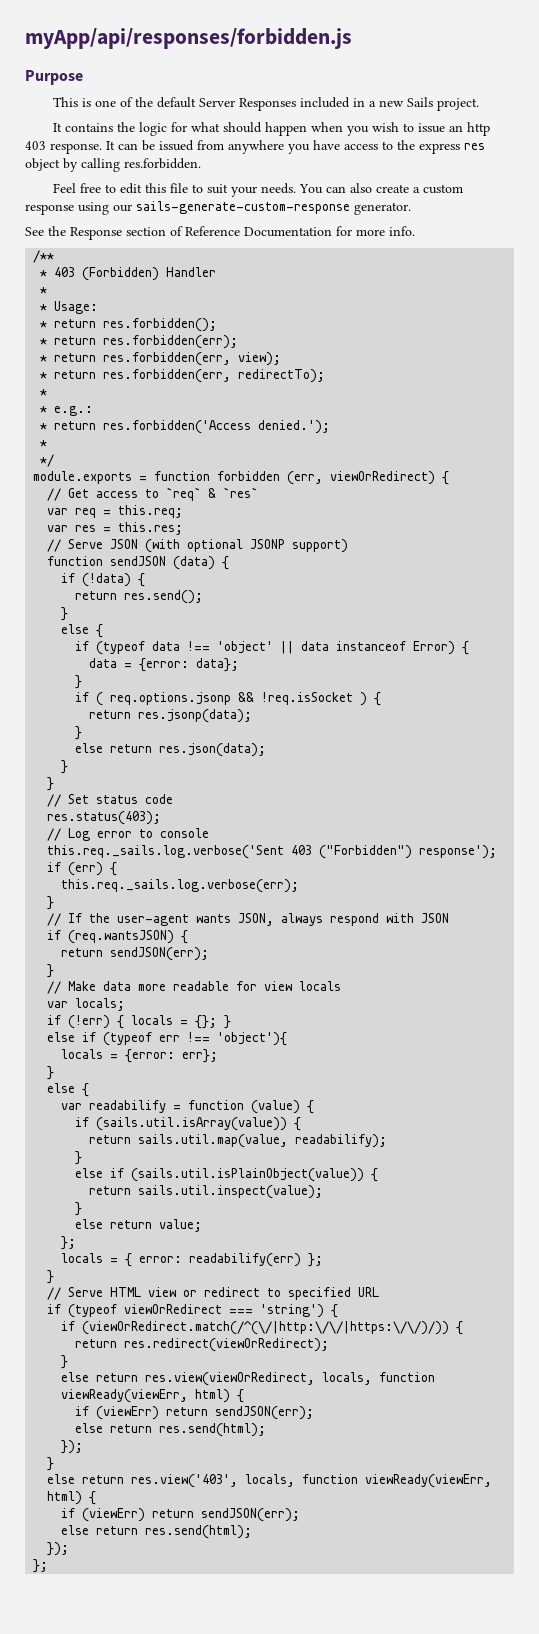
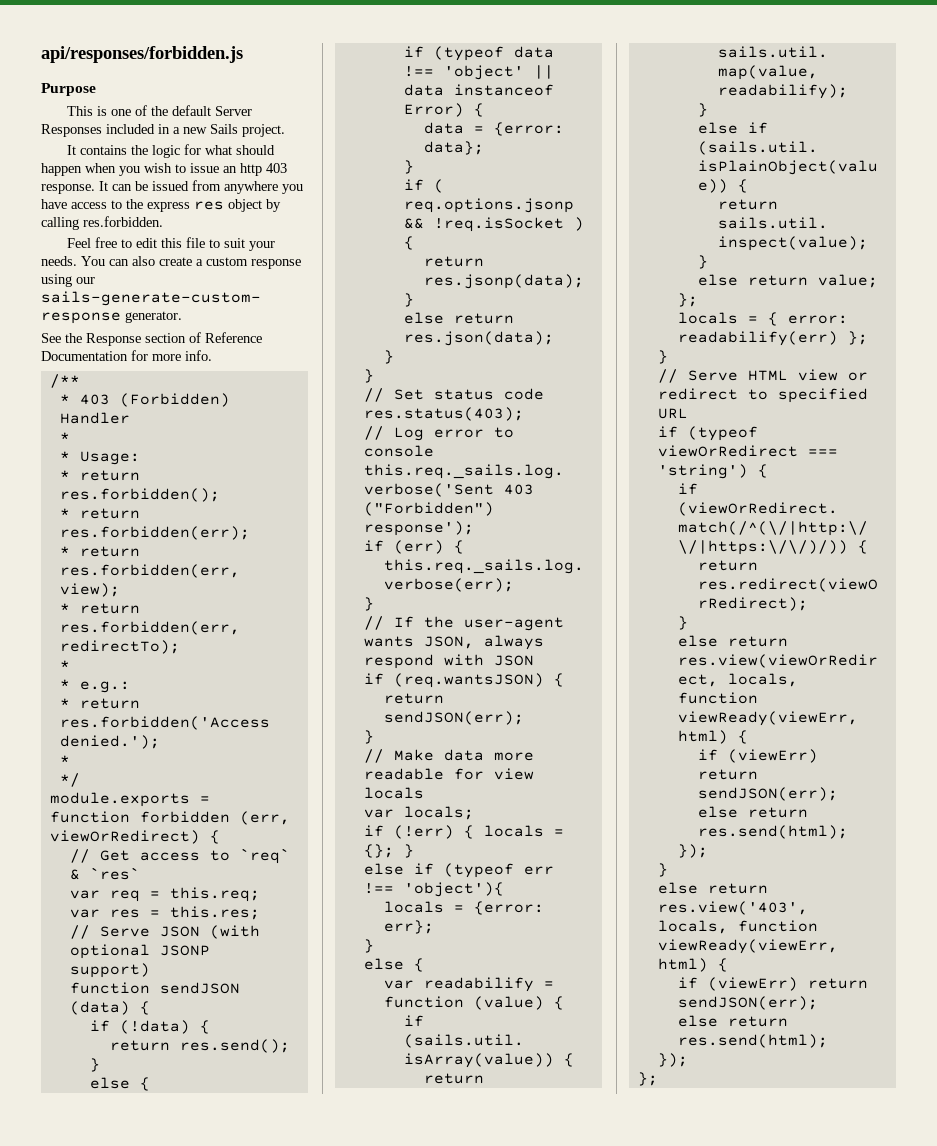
[25,28,352,49] myApp/api/responses/forbidden.js -> [41,46,243,63] api/responses/forbidden.js

